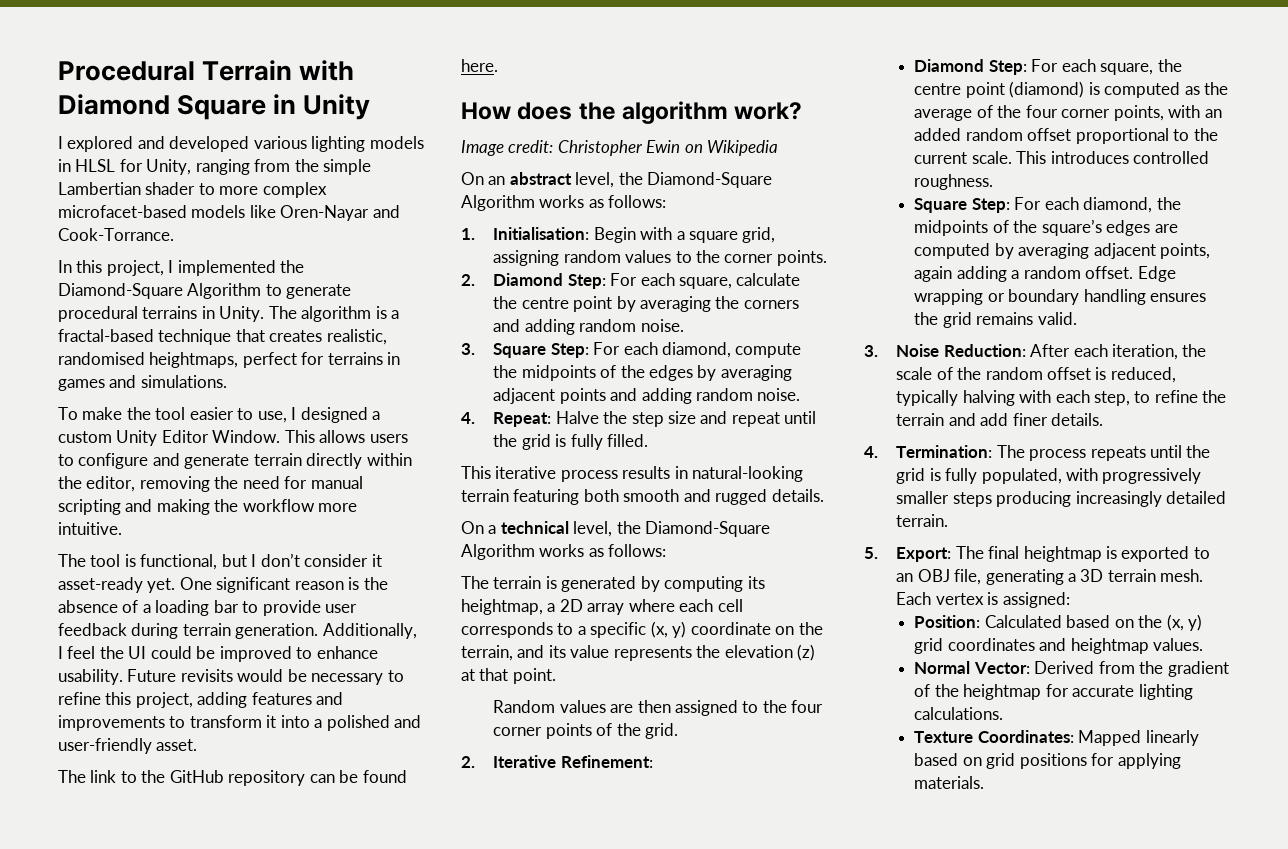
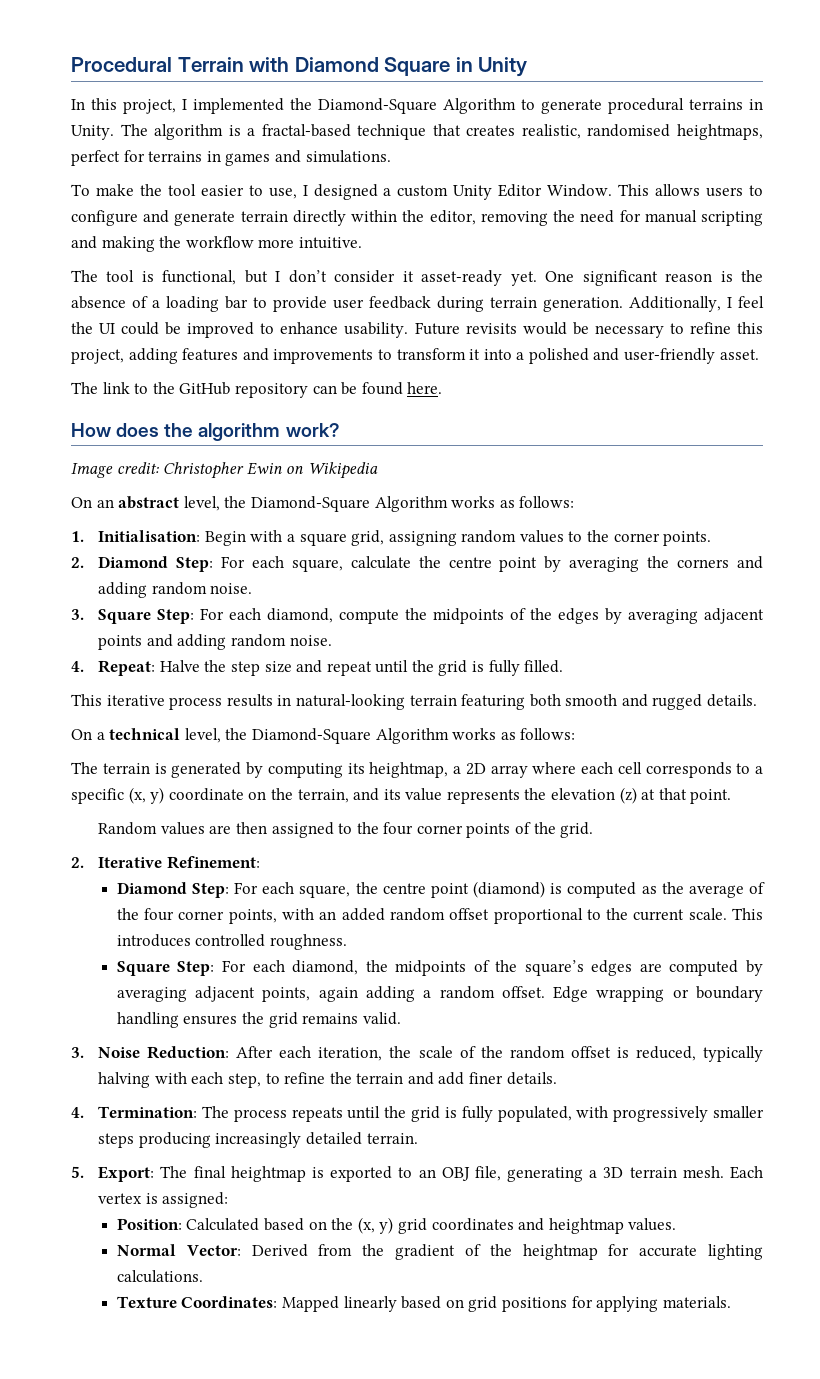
[58,136,424,152] [58,159,372,175] [58,182,327,198] [58,205,400,221] [58,228,174,241] // I explored and developed various lighting models in HLSL for Unity, ranging from the simple Lambertian shader to more complex microfacet-based models like Oren-Nayar and Cook-Torrance. -> (528, 67) none

